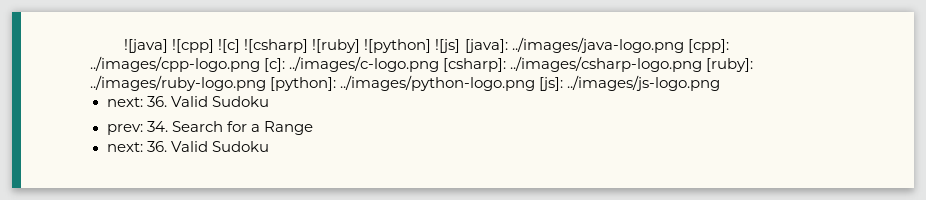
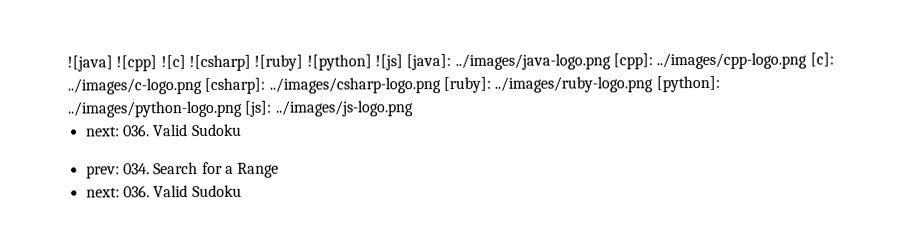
[146,96,167,107] 36. -> [122,124,150,137] 036.
[146,121,168,132] 34. -> [122,163,150,175] 034.
[146,141,167,152] 36. -> [122,185,150,198] 036.

